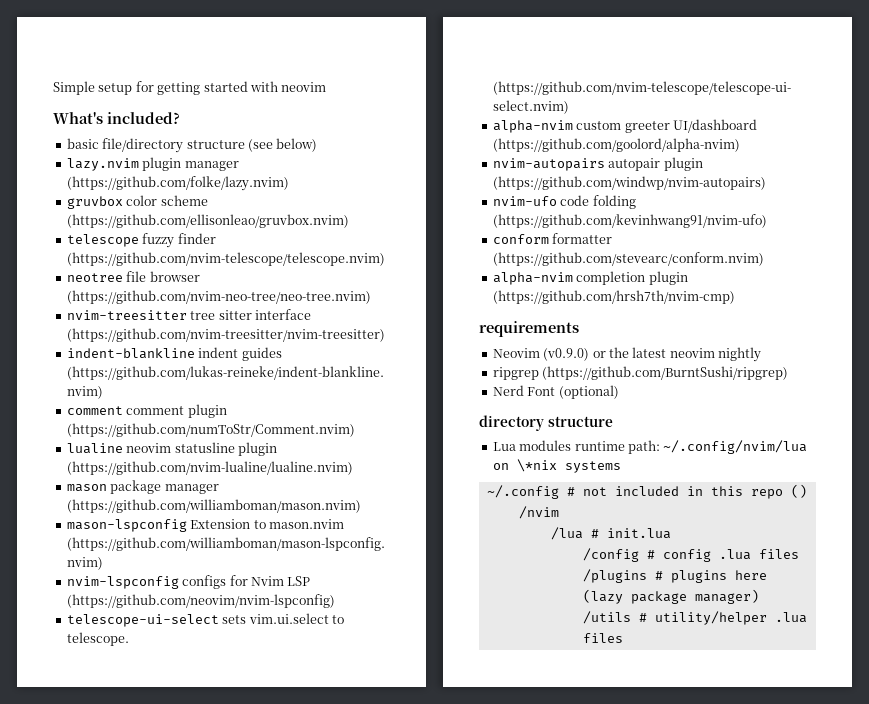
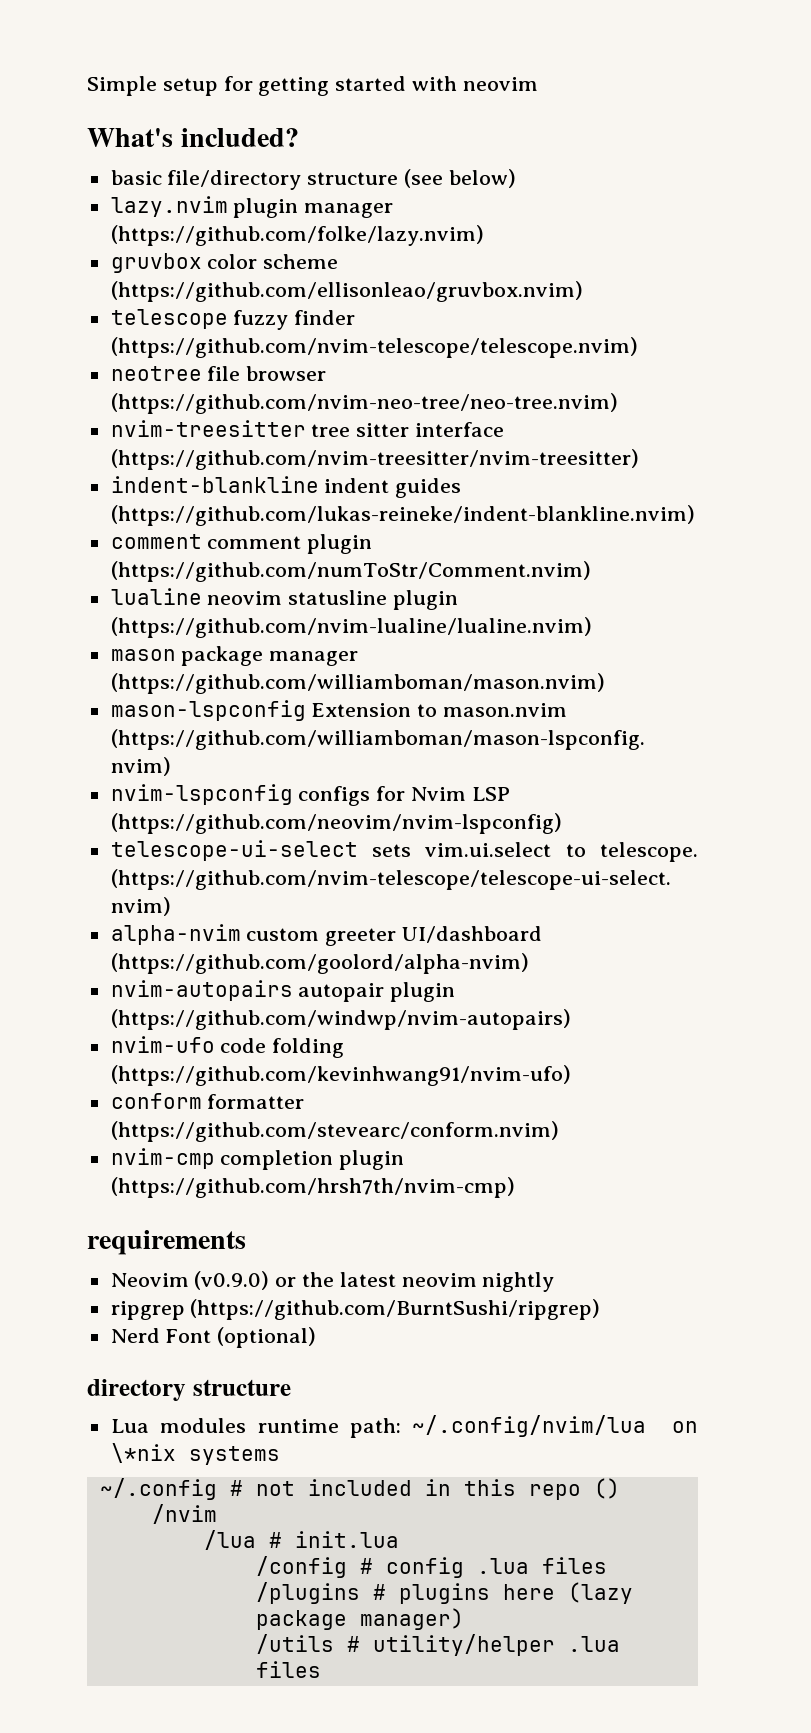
[492,272,573,285] alpha-nvim -> [110,1148,215,1169] nvim-cmp

